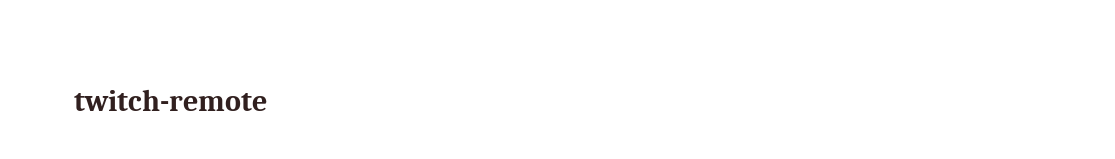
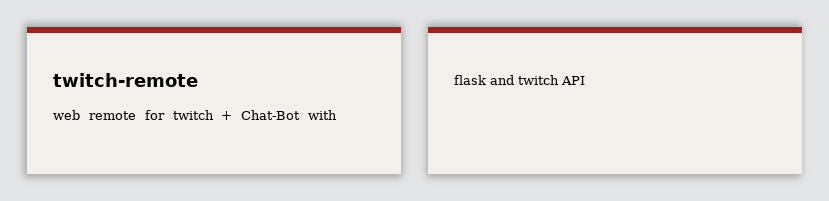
(267, 100) none -> [53,110,337,120] [454,75,585,85] // web remote for twitch + Chat-Bot with flask and twitch API

